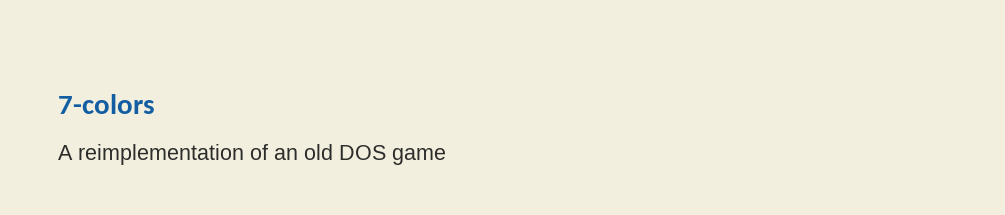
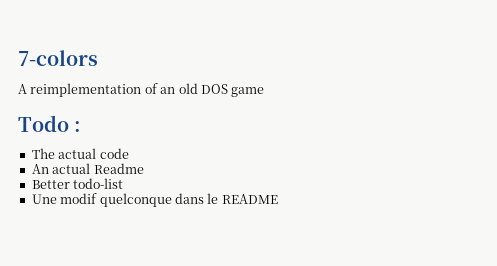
(446, 156) none -> [18,115,82,132] [31,148,129,159] [31,163,144,174] [31,178,124,189] [31,193,278,207] // Todo : // The actual code // An actual Readme // Better todo-list // Une modif quelconque dans le README

